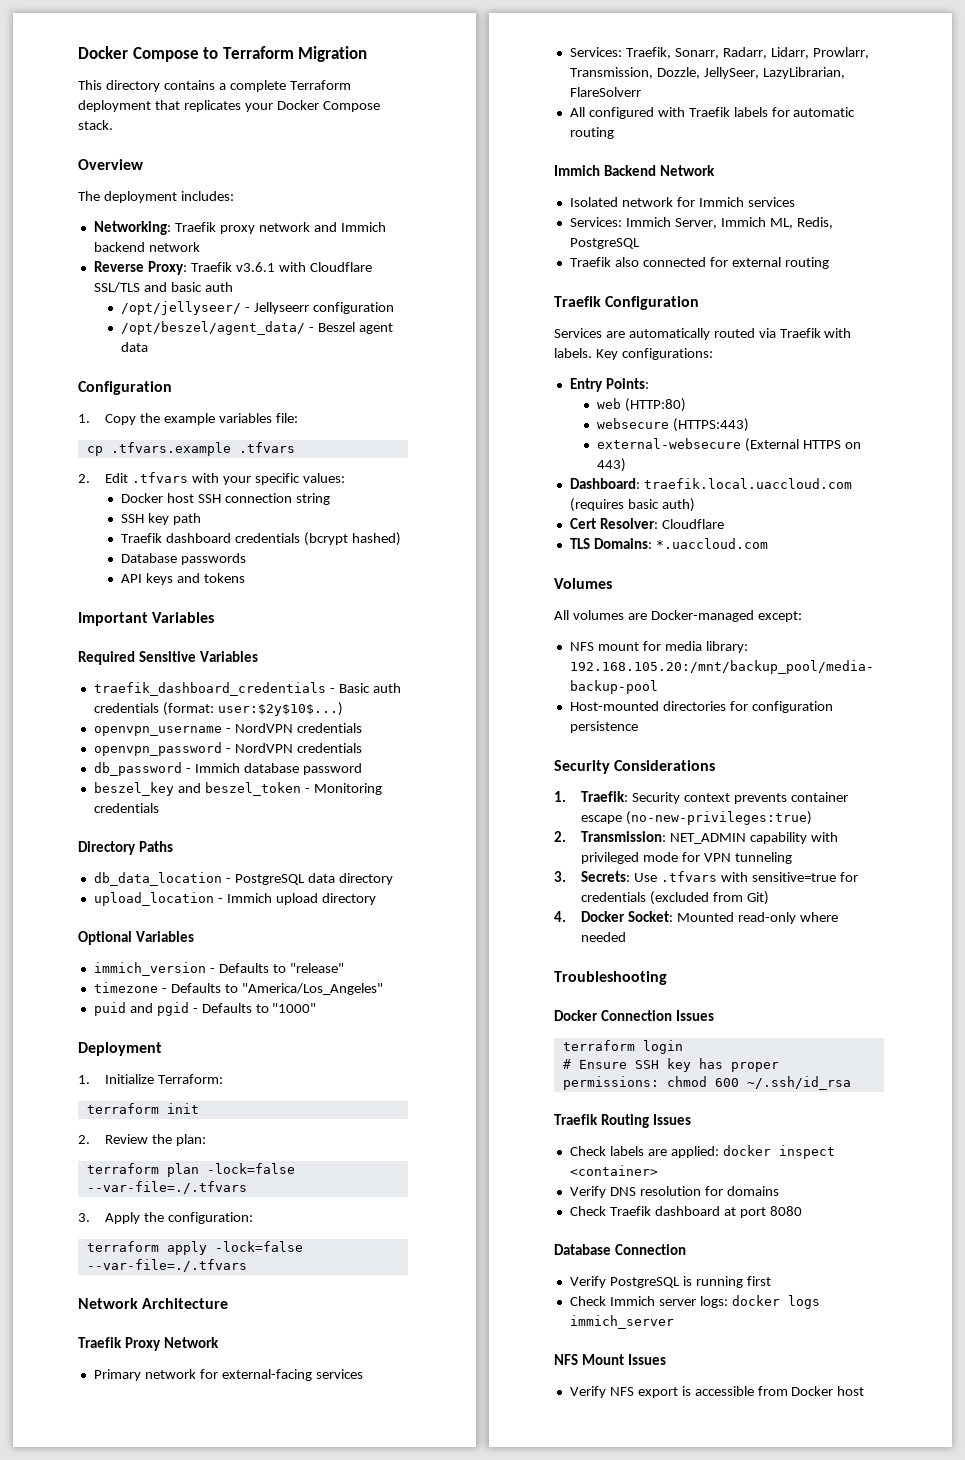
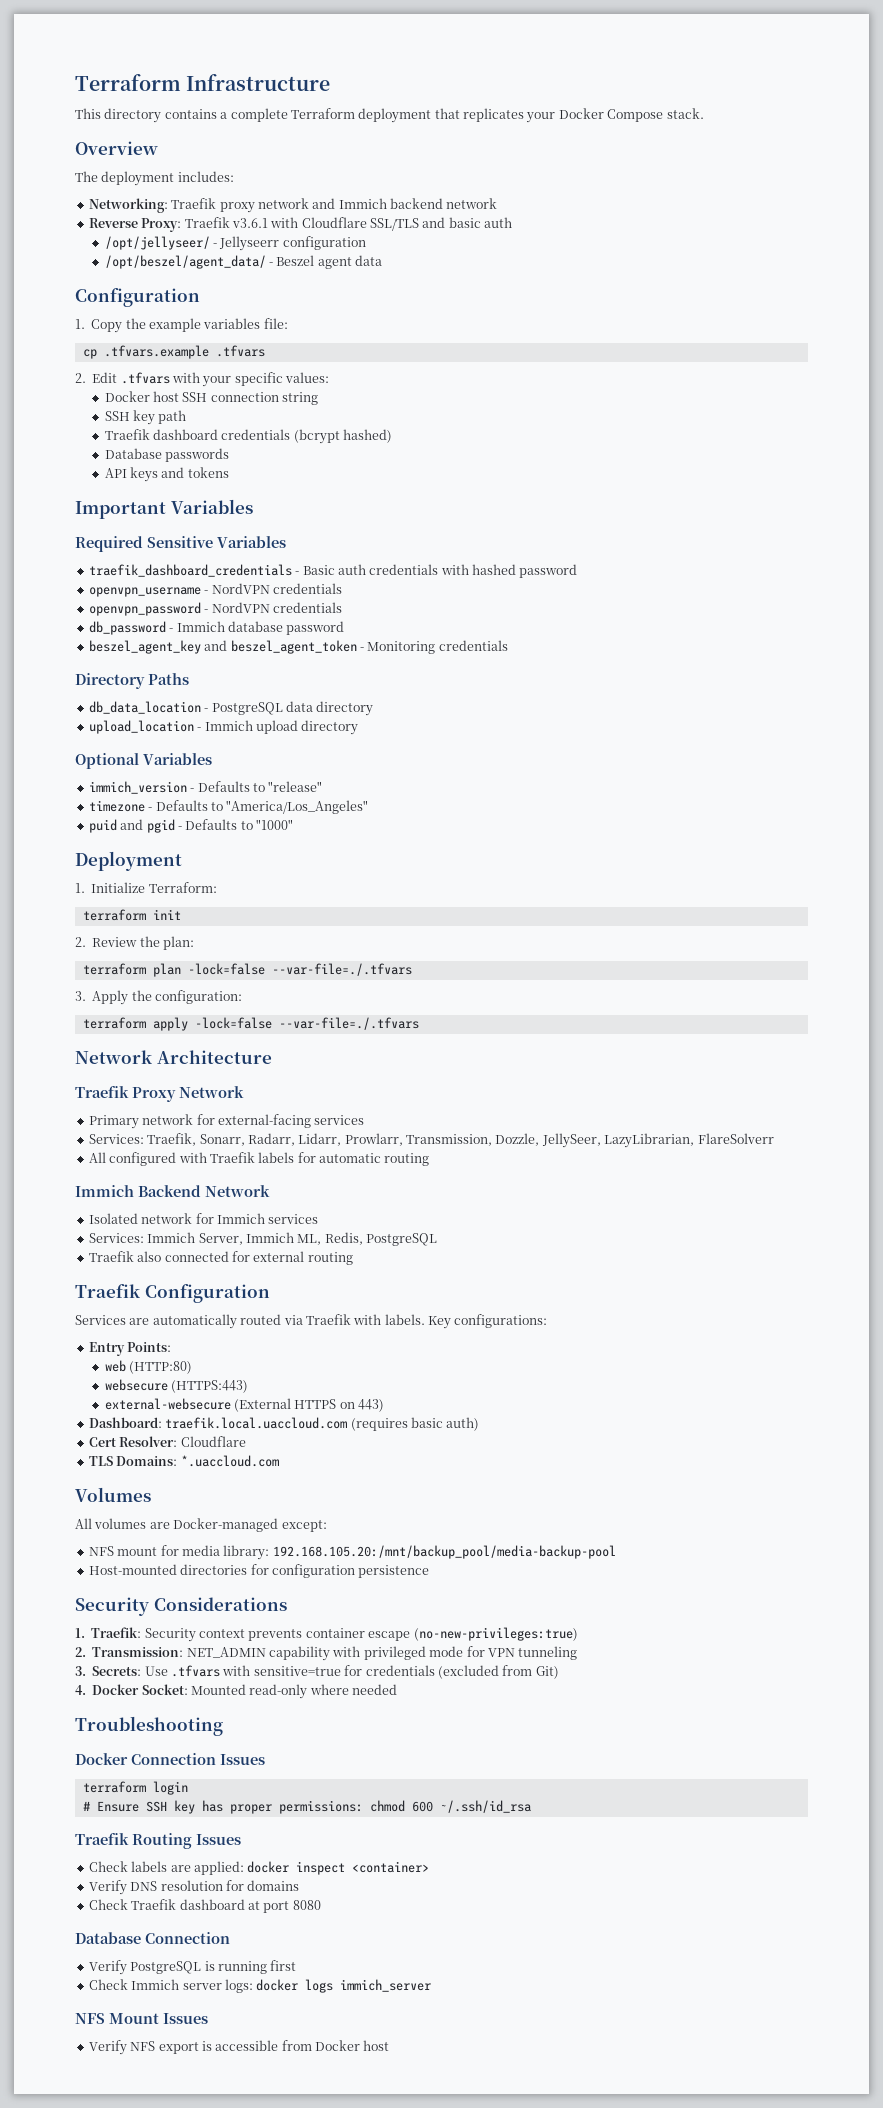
[78,46,368,62] Docker Compose to Terraform Migration -> [75,74,331,91] Terraform Infrastructure
[162,702,343,716] (format: user:$2y$10$...) -> [440,564,578,578] with hashed password
[93,782,301,796] beszel_key and beszel_token -> [88,640,357,654] beszel_agent_key and beszel_agent_token

